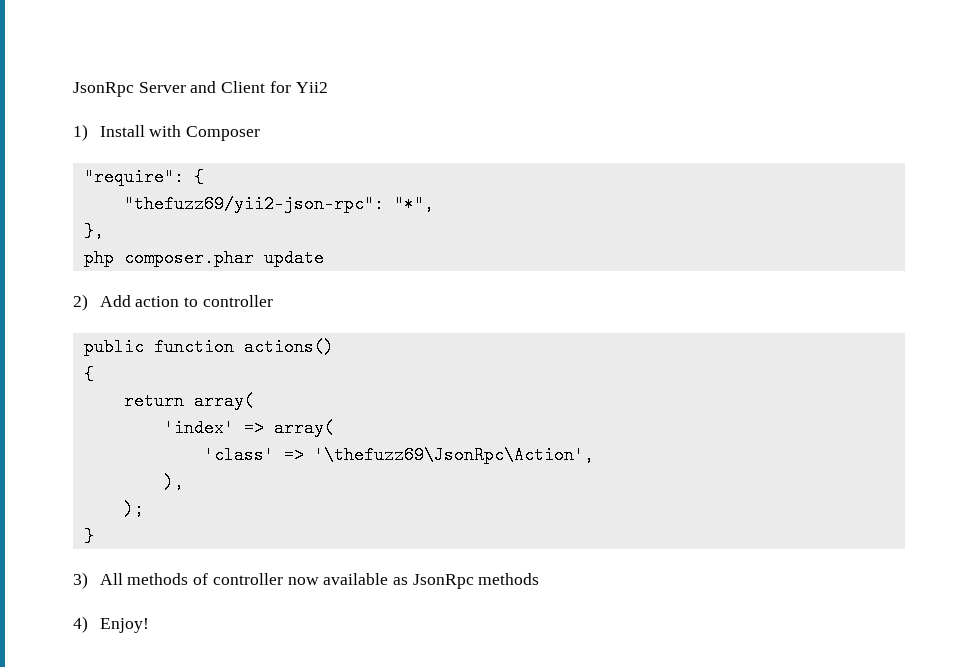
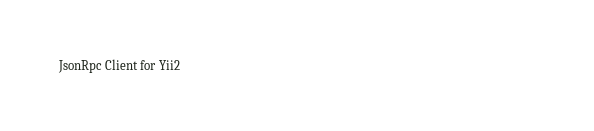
[73,81,217,97] JsonRpc Server and -> [58,60,102,73] JsonRpc
[73,124,261,141] [83,168,204,186] [123,195,434,213] [83,222,104,240] [83,249,324,267] [73,294,273,311] [83,338,334,356] [83,365,94,383] [123,392,254,410] [163,419,334,437] [203,446,594,464] [163,473,184,491] [123,500,144,518] [83,527,94,545] [73,572,540,589] [73,616,149,633] // 1) Install with Composer // "require": { // "thefuzz69/yii2-json-rpc": "*", // }, // php composer.phar update // 2) Add action to controller // public function actions() // { // return array( // 'index' => array( // 'class' => '\thefuzz69\JsonRpc\Action', // ), // ); // } // 3) All methods of controller now available as JsonRpc methods // 4) Enjoy! -> (180, 65) none

